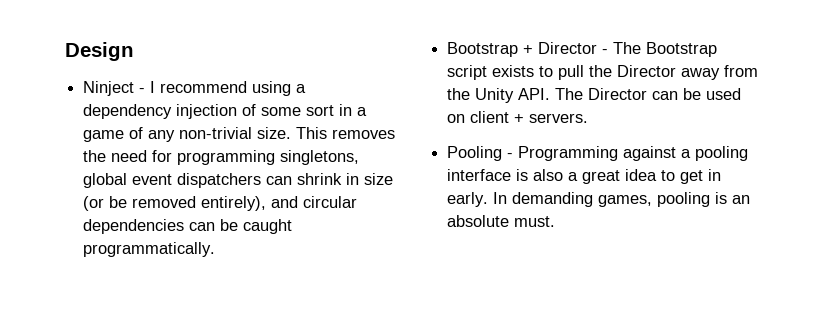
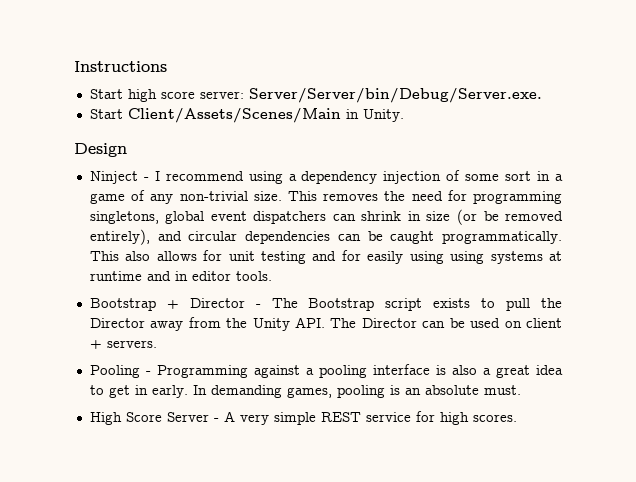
(65, 51) none -> [74,61,167,72] [89,88,542,103] [89,108,404,123] Instructions // Start high score server: Server/Server/bin/Debug/Server.exe. // Start Client/Assets/Scenes/Main in Unity. //
(216, 249) none -> [89,250,563,264] [89,271,272,281] This also allows for unit testing and for easily using using systems at runtime and in editor tools.
(556, 221) none -> [89,411,517,425] // High Score Server - A very simple REST service for high scores.

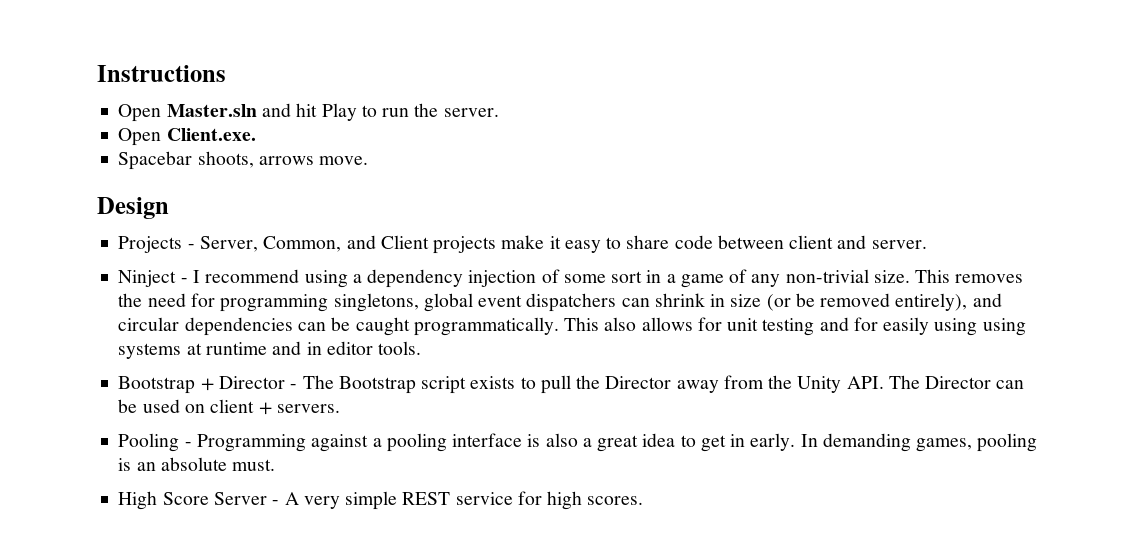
[89,88,542,103] [89,108,404,123] [74,143,127,157] Start high score server: Server/Server/bin/Debug/Server.exe. // Start Client/Assets/Scenes/Main in Unity. // Design -> [118,103,499,122] [118,128,256,146] [118,151,369,170] [97,197,169,219] [118,235,927,254] Open Master.sln and hit Play to run the server. // Open Client.exe. // Spacebar shoots, arrows move. // Design // Projects - Server, Common, and Client projects make it easy to share code between client and server.

